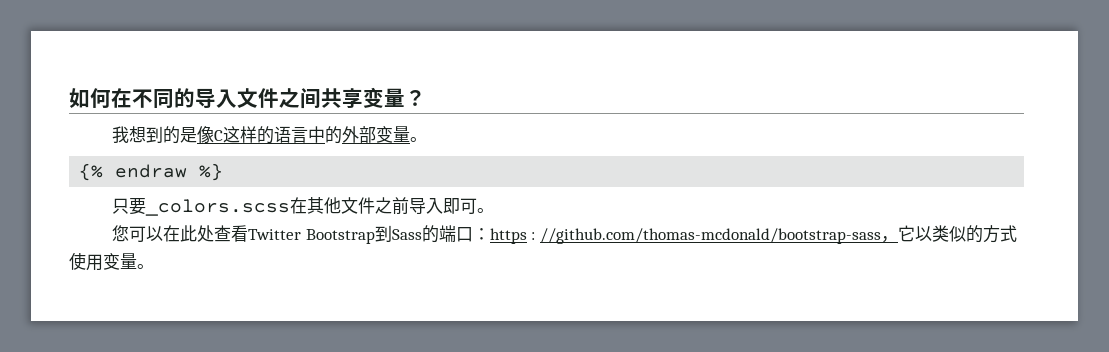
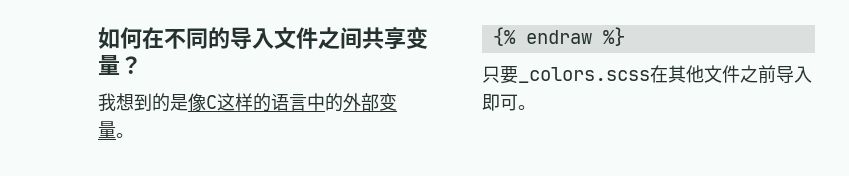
[112,225,1017,244] [69,252,154,271] // 您可以在此处查看Twitter Bootstrap到Sass的端口：https : //github.com/thomas-mcdonald/bootstrap-sass，它以类似的方式使用变量。 -> (536, 107) none

